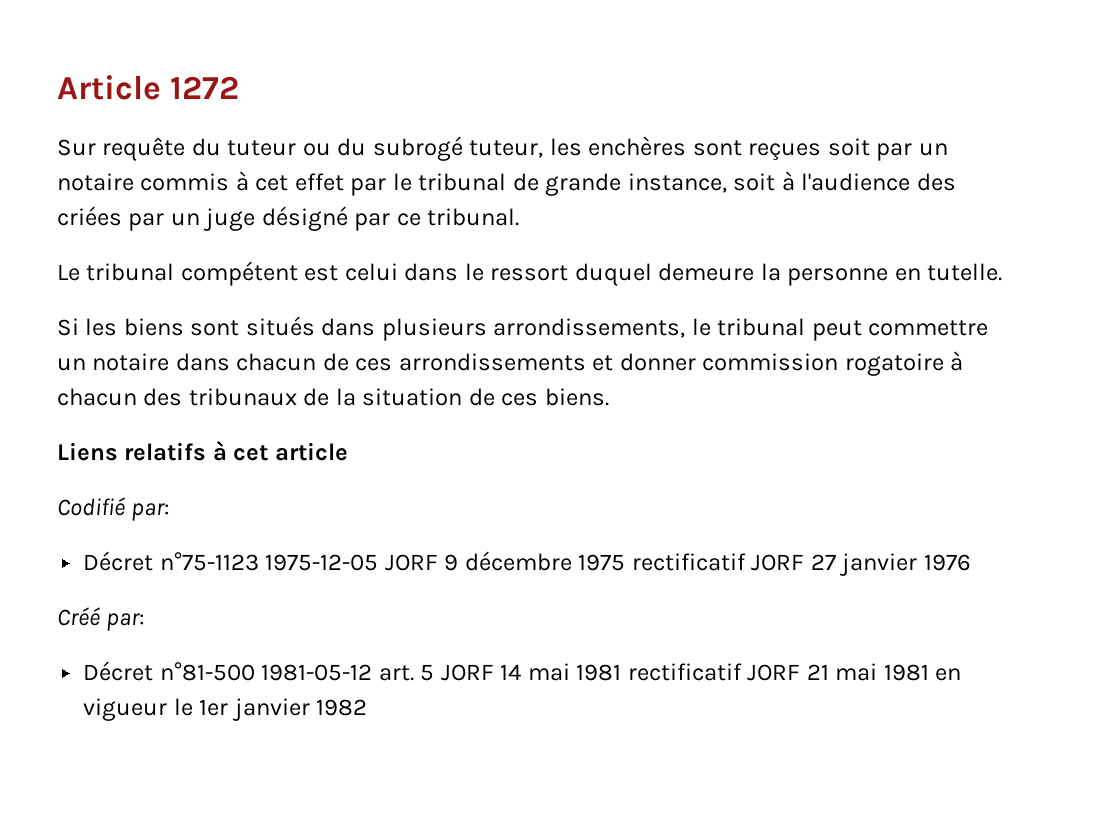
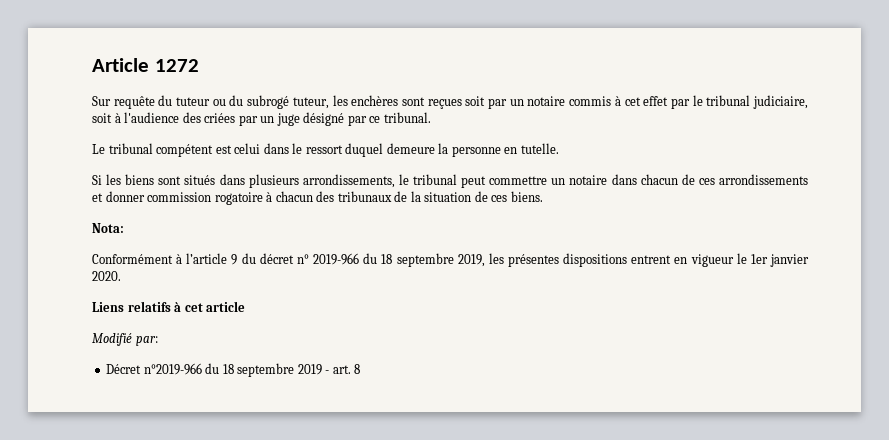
[512,173,727,196] de grande instance, -> [752,95,808,109] judiciaire,
(609, 397) none -> [92,223,124,233] [92,253,809,267] [92,271,121,281] // Nota: // Conformément à l’article 9 du décret n° 2019-966 du 18 septembre 2019, les présentes dispositions entrent en vigueur le 1er janvier 2020.
[57,497,171,521] [83,551,971,576] [57,607,146,631] [83,661,962,681] [83,698,368,721] Codifié par: // Décret n°75-1123 1975-12-05 JORF 9 décembre 1975 rectificatif JORF 27 janvier 1976 // Créé par: // Décret n°81-500 1981-05-12 art. 5 JORF 14 mai 1981 rectificatif JORF 21 mai 1981 en vigueur le 1er janvier 1982 -> [92,333,158,346] [106,363,361,377] Modifié par: // Décret n°2019-966 du 18 septembre 2019 - art. 8

